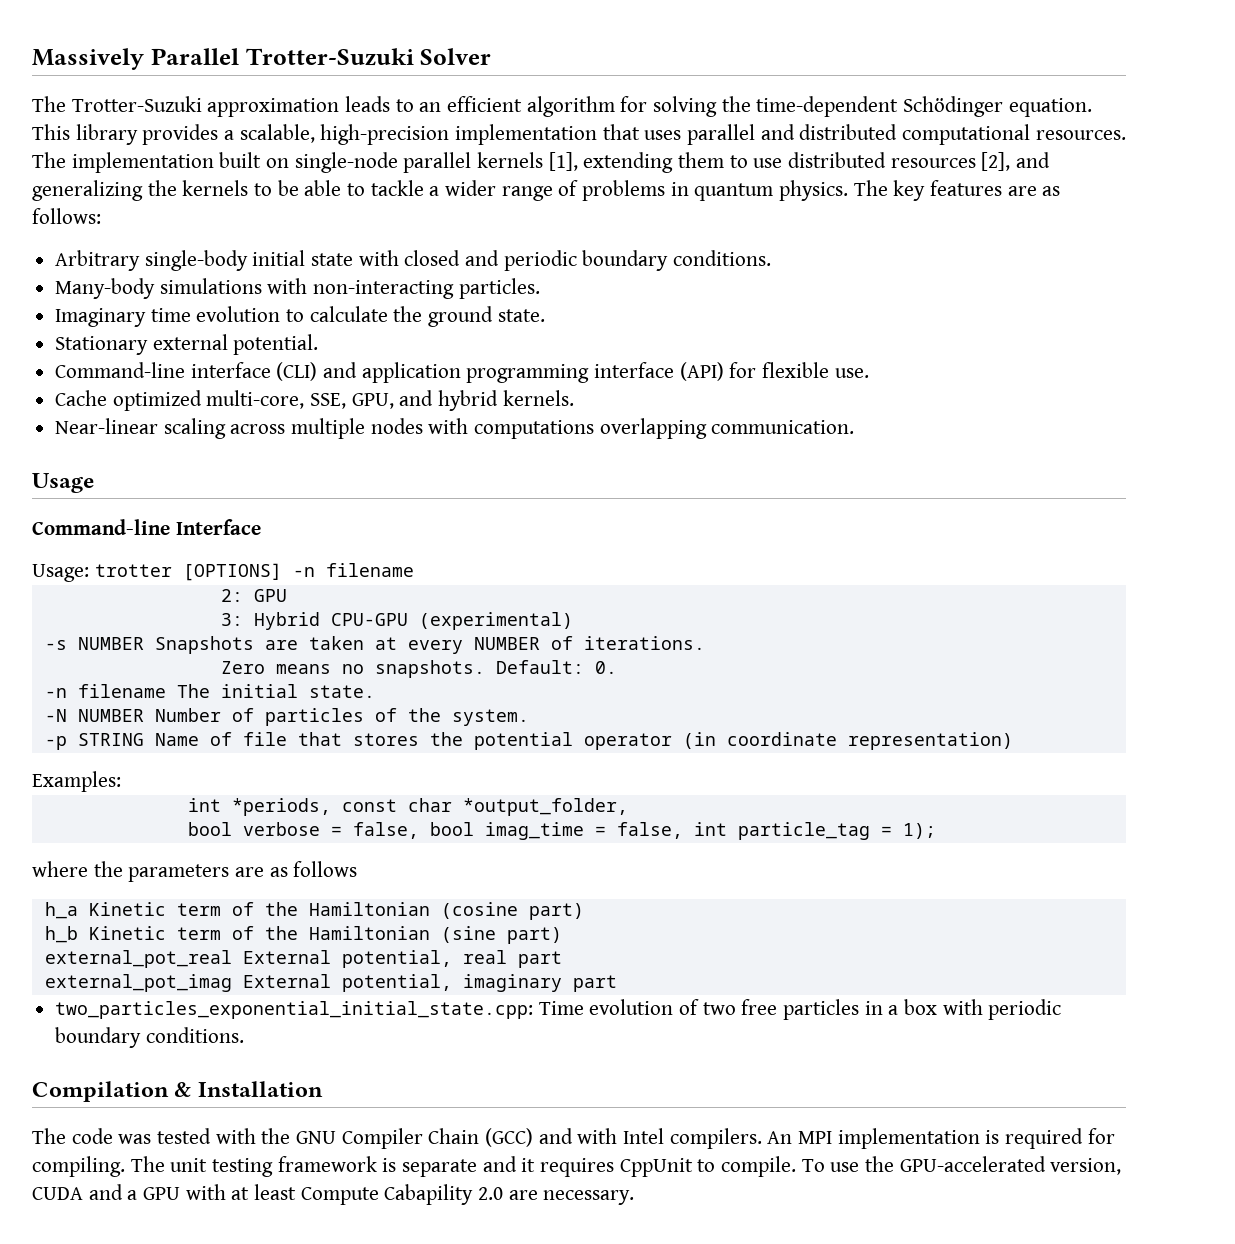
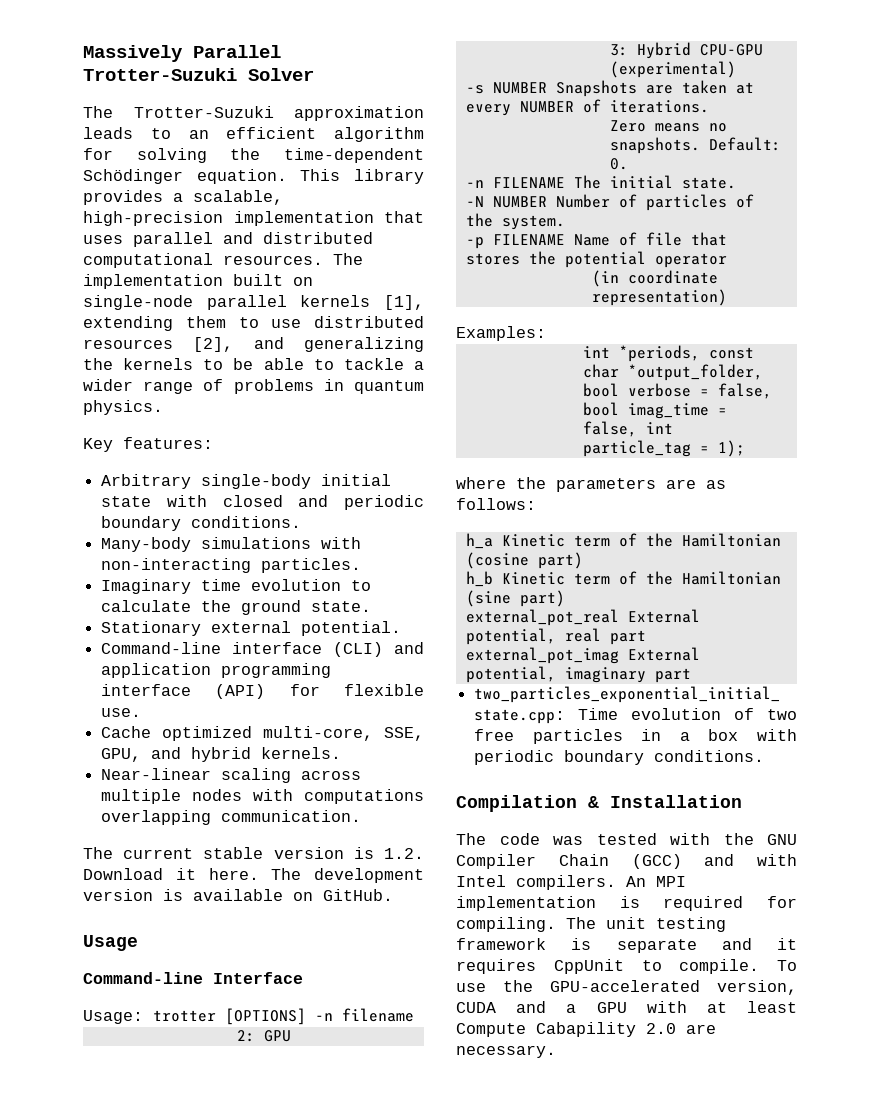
[853,180,1061,201] [32,208,101,224] The key features are as follows: -> [83,437,213,452] // Key features:
(855, 427) none -> [83,847,424,859] [83,868,424,883] [83,889,393,901] // The current stable version is 1.2. Download it here. The development version is available on GitHub.
[77,684,166,698] filename -> [492,177,565,188] FILENAME
[77,733,144,746] STRING -> [492,234,565,245] FILENAME
(672, 741) none -> (727, 260) //
[293,861,358,877] follows -> [456,498,536,510] follows:

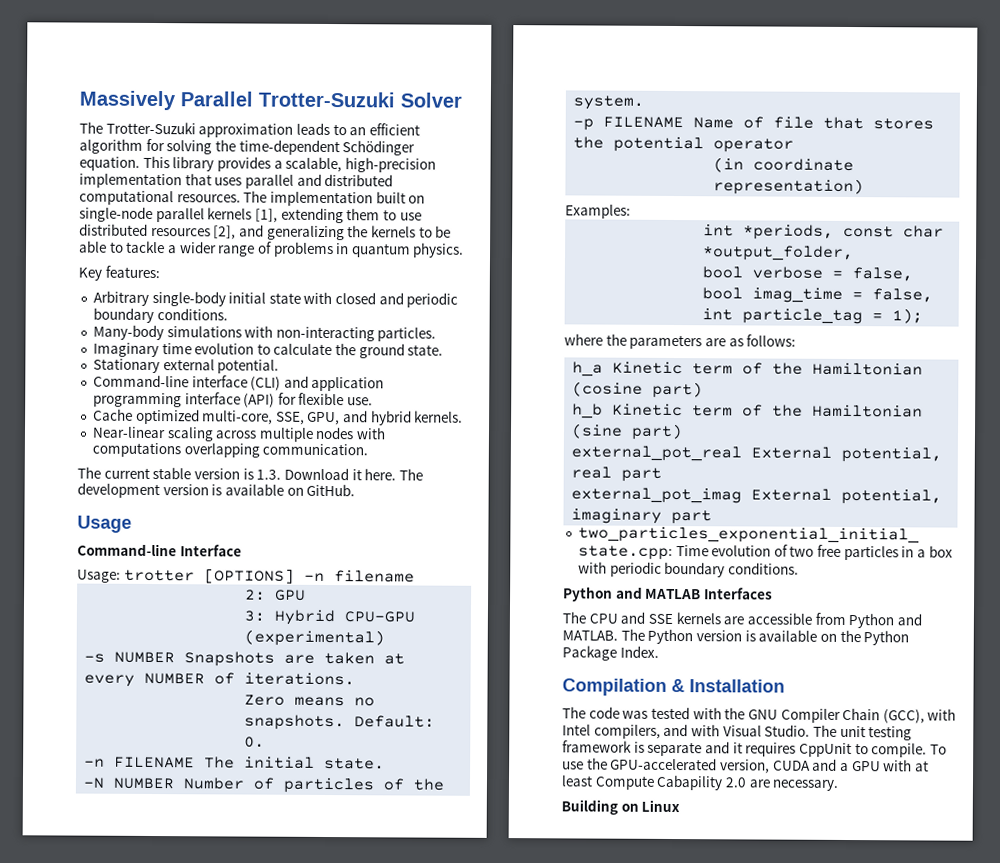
[384,848,424,859] 1.2. -> [256,469,282,480] 1.3.
(765, 756) none -> [563,586,773,602] [562,611,922,629] [562,628,910,646] [562,645,659,661] // Python and MATLAB Interfaces // The CPU and SSE kernels are accessible from Python and MATLAB. The Python version is available on the Python Package Index.
[631,854,797,869] [456,875,686,890] [456,896,797,911] [456,917,556,932] (GCC) and with Intel compilers. An MPI implementation is required for compiling. -> [882,708,957,724] [562,723,811,739] (GCC), with Intel compilers, and with Visual Studio.
(556, 1051) none -> [561,799,681,815] // Building on Linux

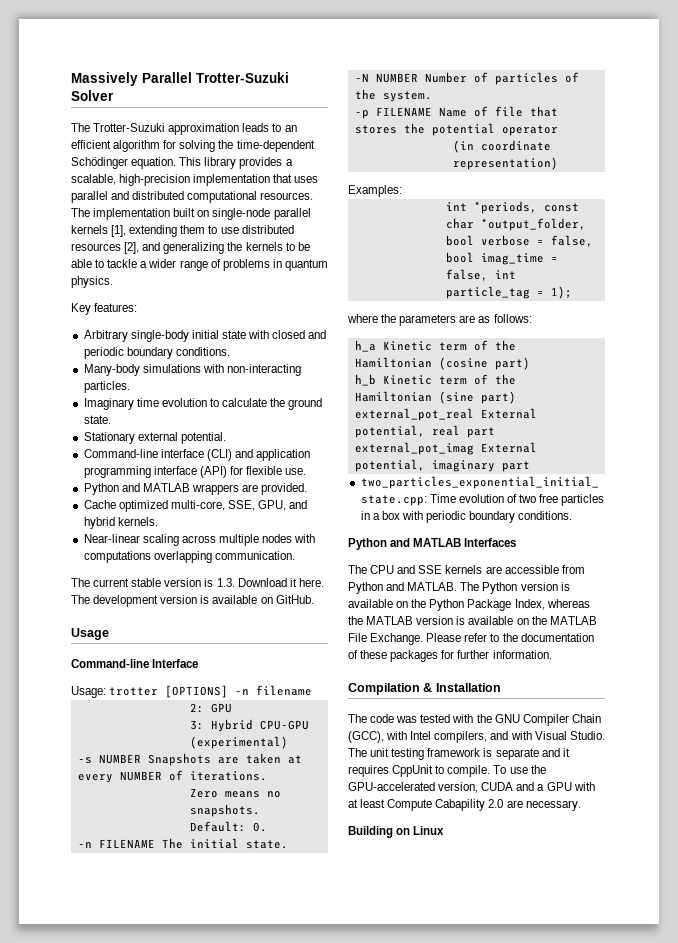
(374, 401) none -> [83,483,308,495] // Python and MATLAB wrappers are provided.
[619,645,659,658] Index. -> [514,599,590,610] [348,616,597,625] [348,633,594,645] [348,650,552,662] Index, whereas the MATLAB version is available on the MATLAB File Exchange. Please refer to the documentation of these packages for further information.

